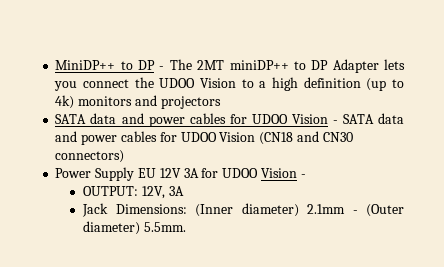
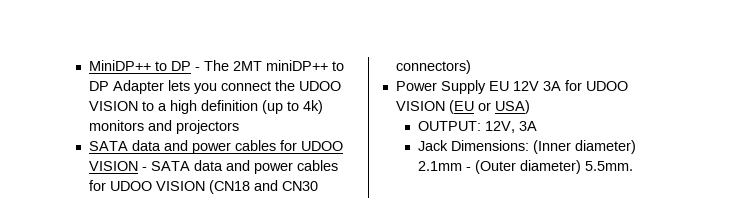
[200,78,237,88] Vision -> [88,101,138,111] VISION
[291,114,328,124] Vision -> [88,161,138,171] VISION
[219,132,256,142] Vision -> [155,181,205,191] VISION
[260,168,306,178] Vision - -> [395,100,530,114] VISION (EU or USA)

